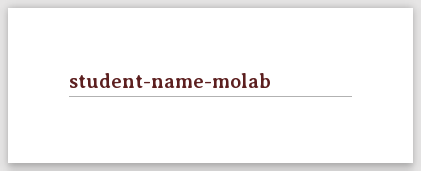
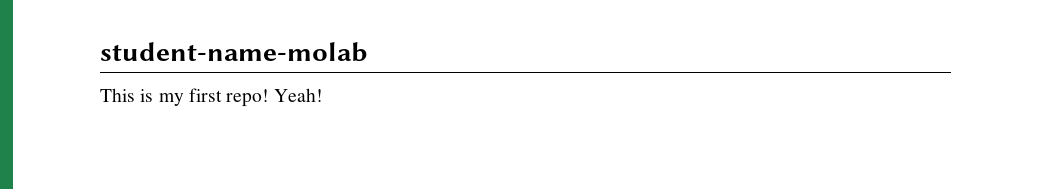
(271, 80) none -> [100,88,324,107] // This is my first repo! Yeah!

